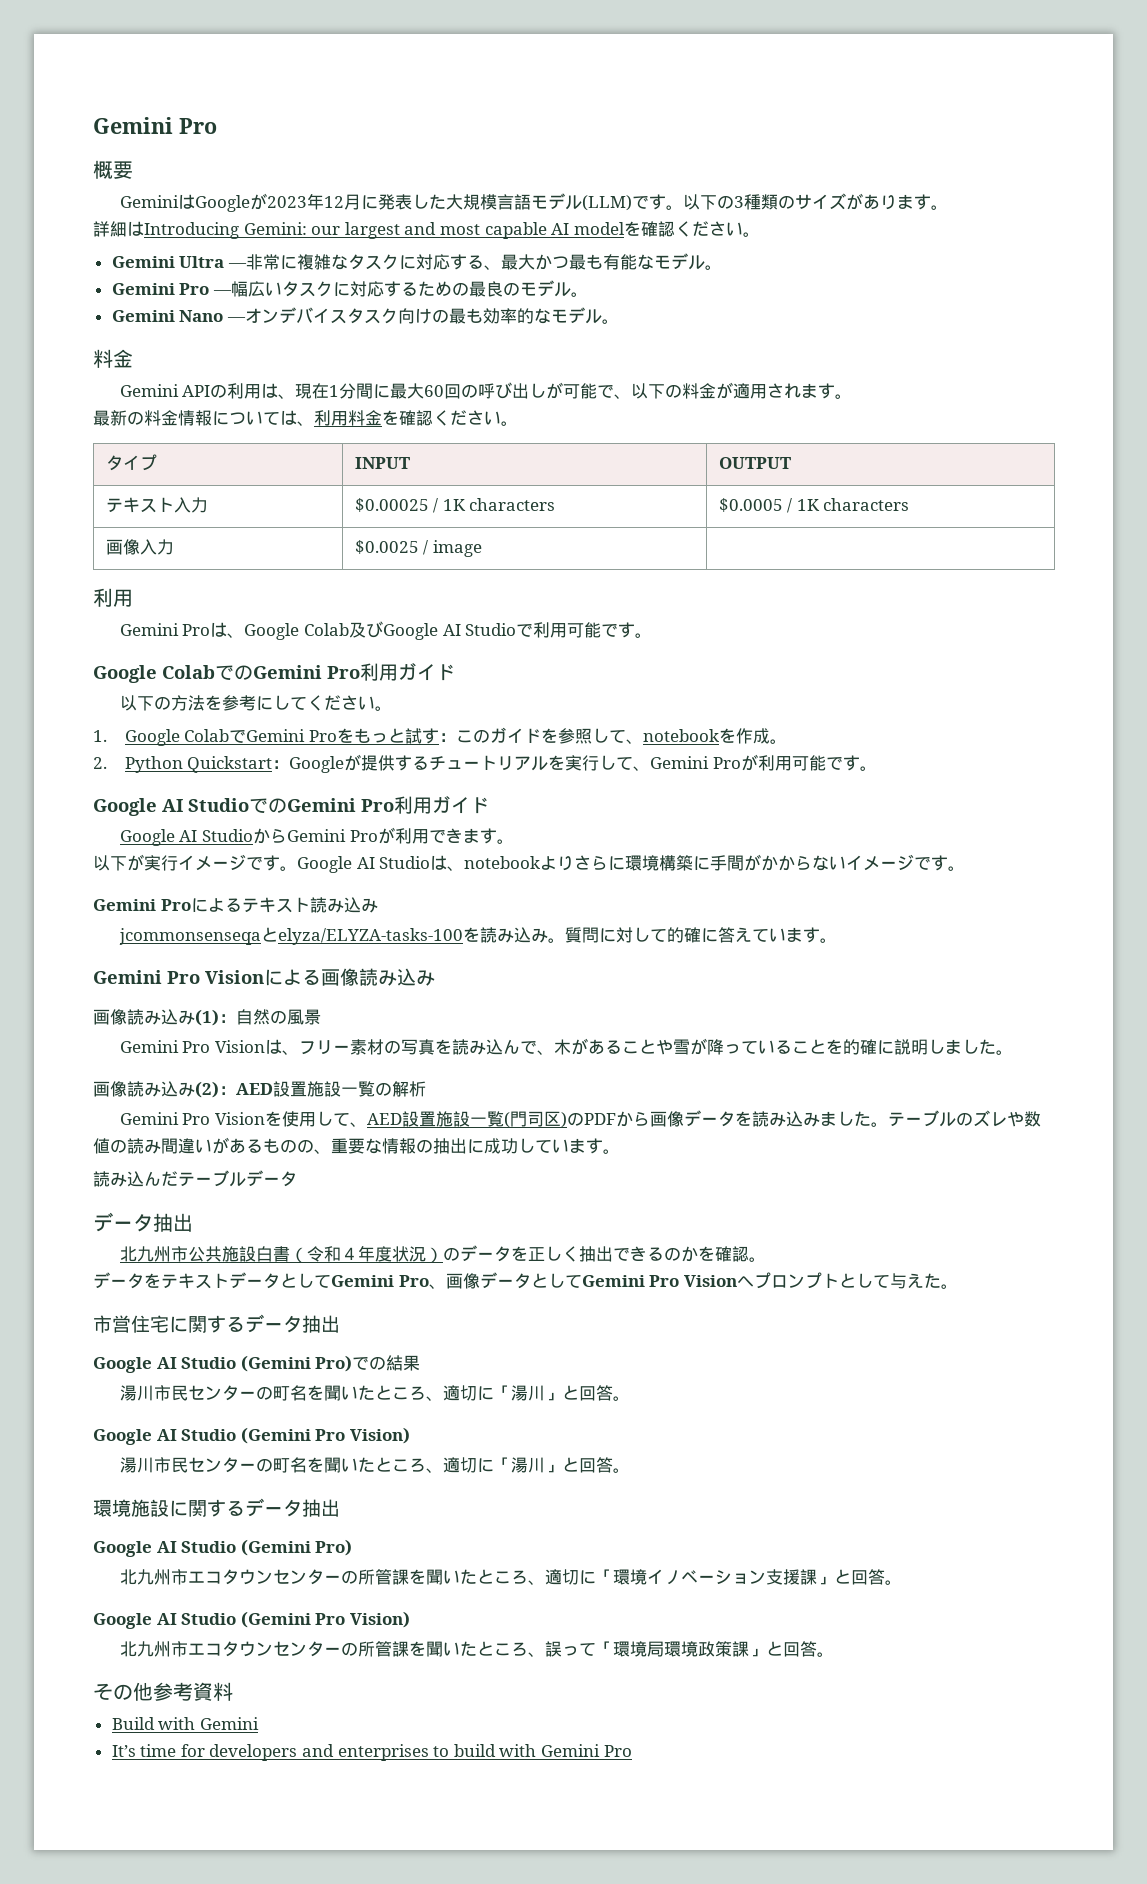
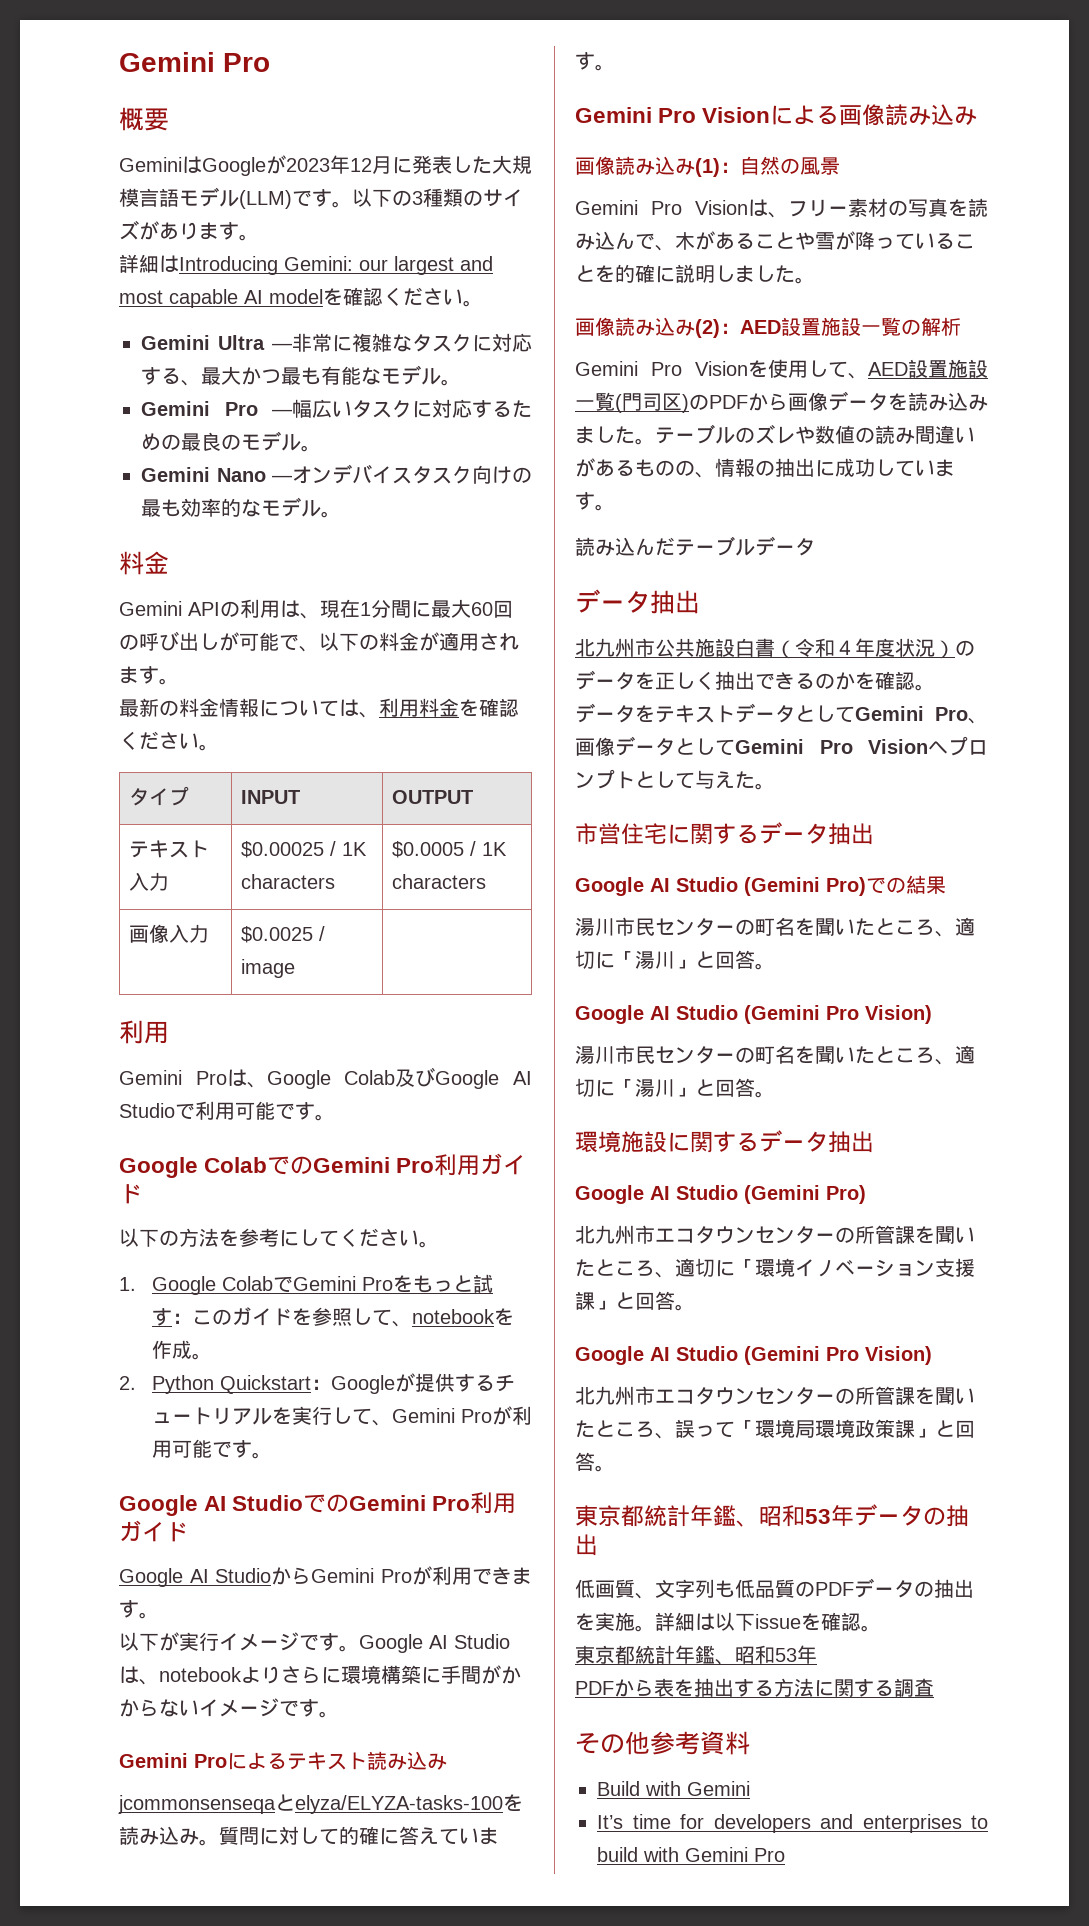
[331,1138,382,1154] 重要な -> (715, 475) none
(834, 1654) none -> [575,1504,969,1527] [575,1534,598,1556] [575,1578,974,1599] [575,1612,881,1632] [575,1645,817,1665] [575,1678,934,1697] // 東京都統計年鑑、昭和53年データの抽出 // 低画質、文字列も低品質のPDFデータの抽出を実施。詳細は以下issueを確認。 // 東京都統計年鑑、昭和53年 // PDFから表を抽出する方法に関する調査

